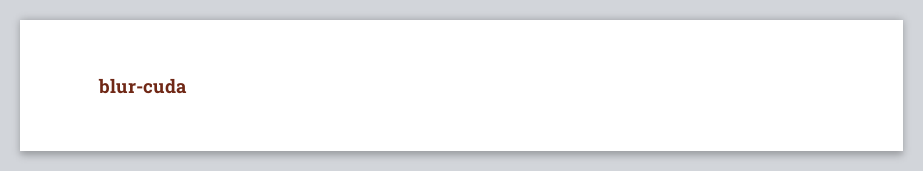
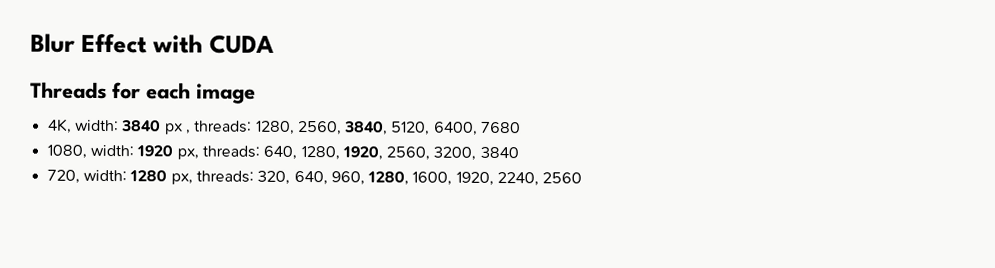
[98,78,187,94] blur-cuda -> [30,33,274,54] [30,81,256,104] [46,118,522,136] [46,144,519,161] [46,169,583,187] Blur Effect with CUDA // Threads for each image // 4K, width: 3840 px , threads: 1280, 2560, 3840, 5120, 6400, 7680 // 1080, width: 1920 px, threads: 640, 1280, 1920, 2560, 3200, 3840 // 720, width: 1280 px, threads: 320, 640, 960, 1280, 1600, 1920, 2240, 2560

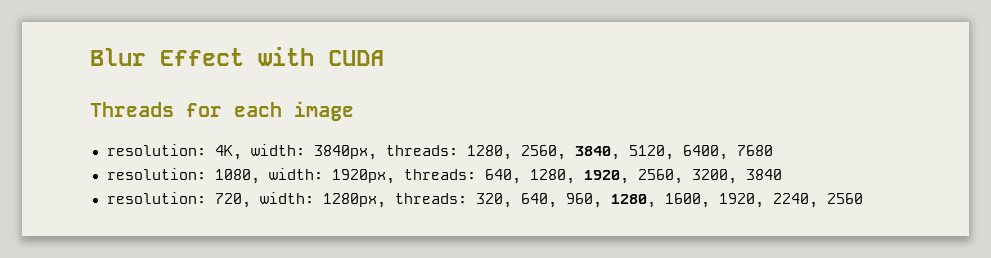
(256, 93) none -> [106,144,206,156] resolution:
[121,120,191,135] 3840 px , -> [313,145,377,160] 3840px,
(522, 127) none -> [106,168,206,180] resolution:
[136,145,199,160] 1920 px, -> [331,169,395,184] 1920px,
(519, 152) none -> [106,192,206,204] resolution:
[129,170,193,185] 1280 px, -> [322,193,386,208] 1280px,

